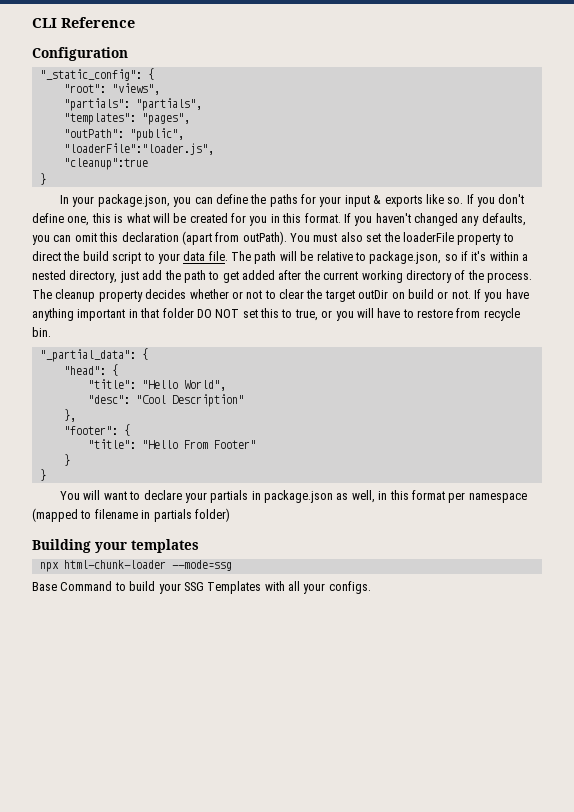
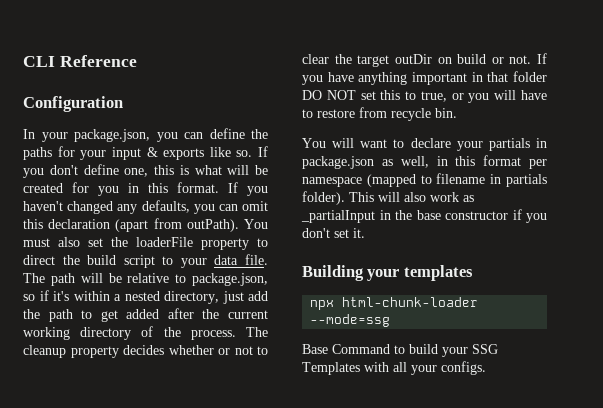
[39,68,154,81] [63,83,160,95] [63,98,202,111] [63,113,190,125] [63,128,184,141] [63,143,214,155] [63,158,148,170] [39,173,46,185] // "_static_config": { // "root": "views", // "partials": "partials", // "templates": "pages", // "outPath": "public", // "loaderFile":"loader.js", // "cleanup":true // } -> (123, 104) none
[39,348,148,362] [63,364,118,376] [87,379,226,391] [87,394,244,407] [63,409,76,422] [63,424,130,436] [87,439,256,449] [63,454,70,466] [39,469,46,481] // "_partial_data": { // "head": { // "title": "Hello World", // "desc": "Cool Description" // }, // "footer": { // "title": "Hello From Footer" // } // } -> (457, 113) none
[194,508,230,522] folder) -> [302,191,474,205] [301,209,547,223] [302,228,365,238] folder). This will also work as _partialInput in the base constructor if you don't set it.

